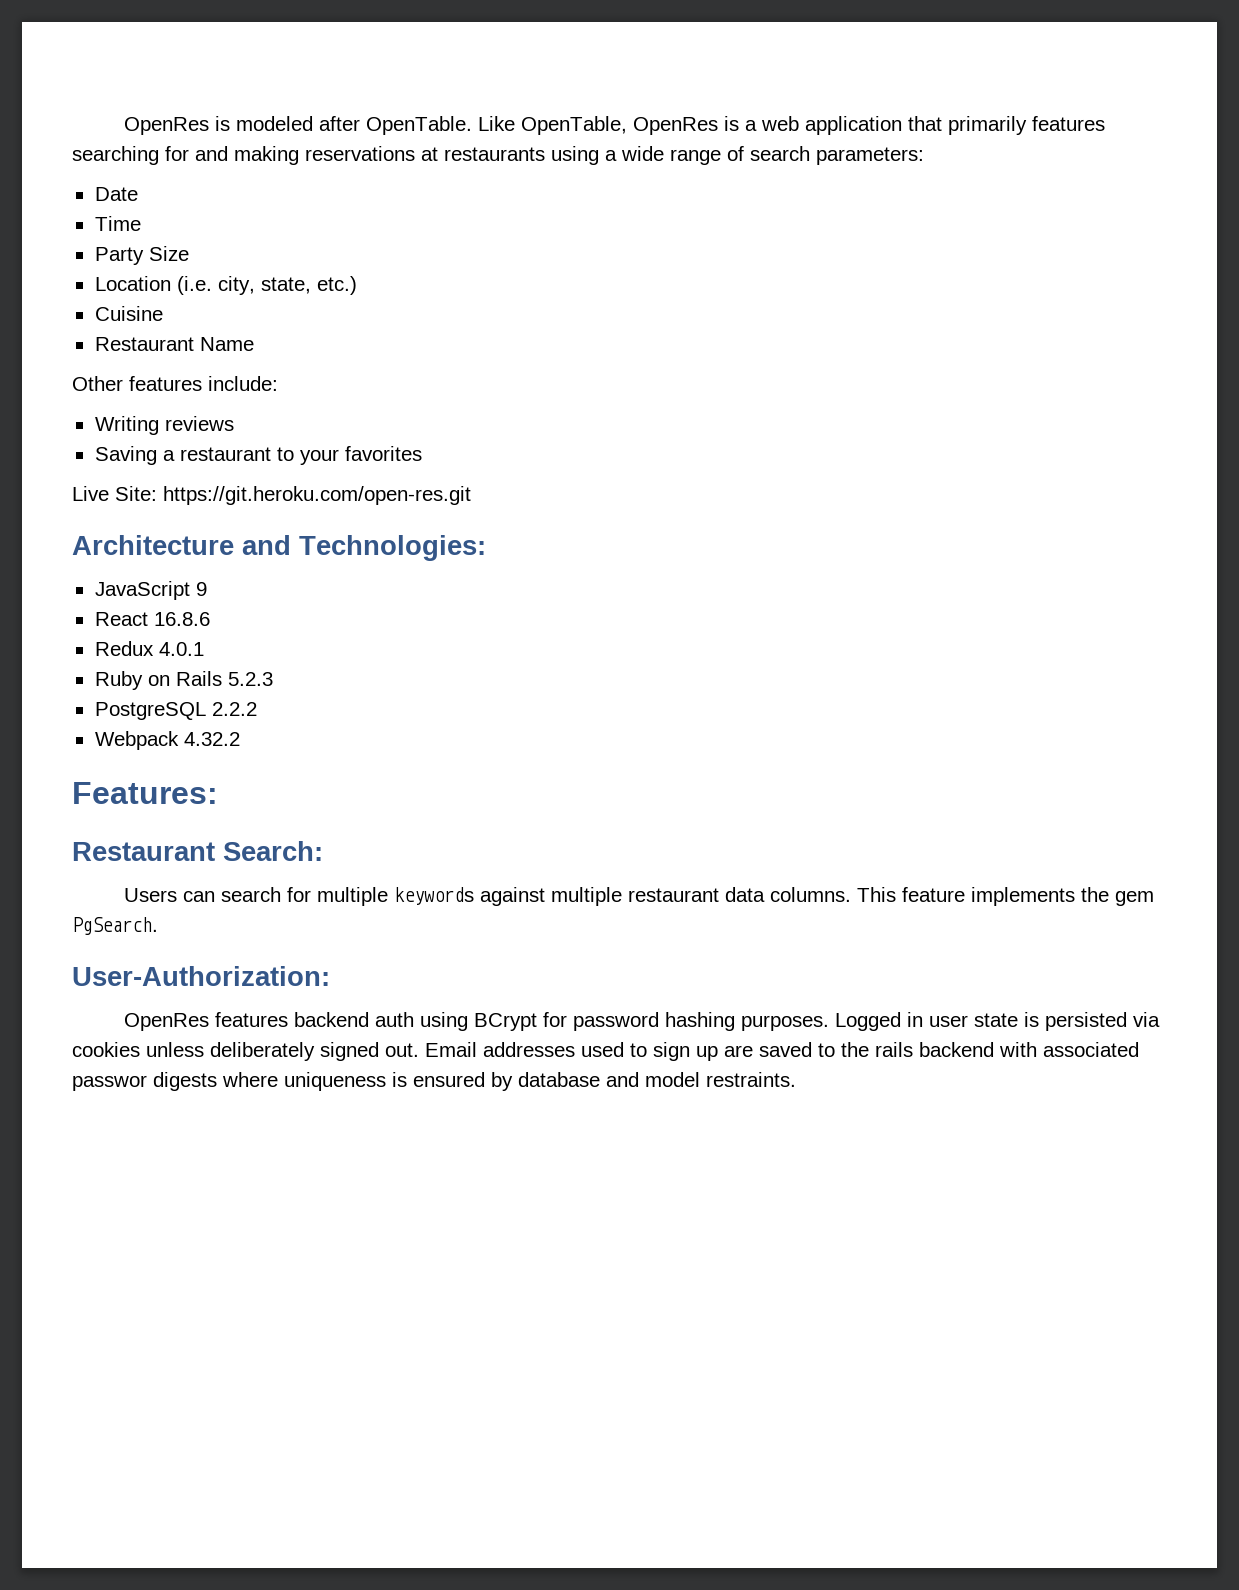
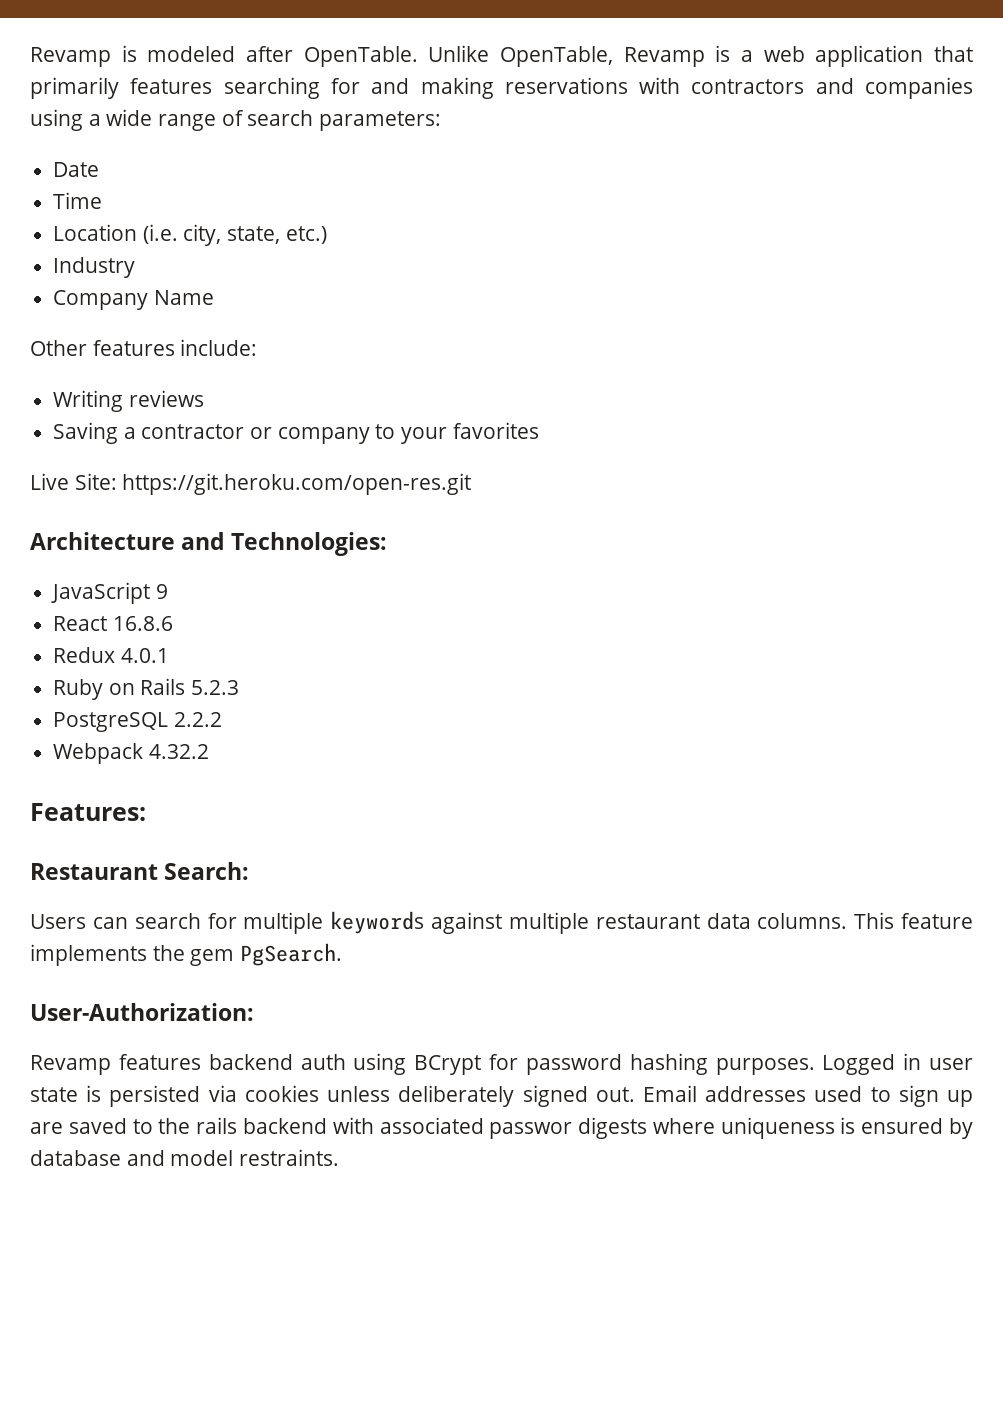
[124,117,210,135] OpenRes -> [30,47,111,67] Revamp
[478,116,719,135] Like OpenTable, OpenRes -> [428,45,705,67] Unlike OpenTable, Revamp
[421,147,545,161] at restaurants -> [639,77,973,99] with contractors and companies
[94,246,189,265] // Party Size -> (103, 200) none
[94,306,163,321] [94,337,194,351] Cuisine // Restaurant -> [53,257,136,278] [53,290,149,310] Industry // Company
[179,447,271,461] restaurant -> [141,424,370,444] contractor or company
[124,1013,210,1031] OpenRes -> [30,1055,111,1075] Revamp

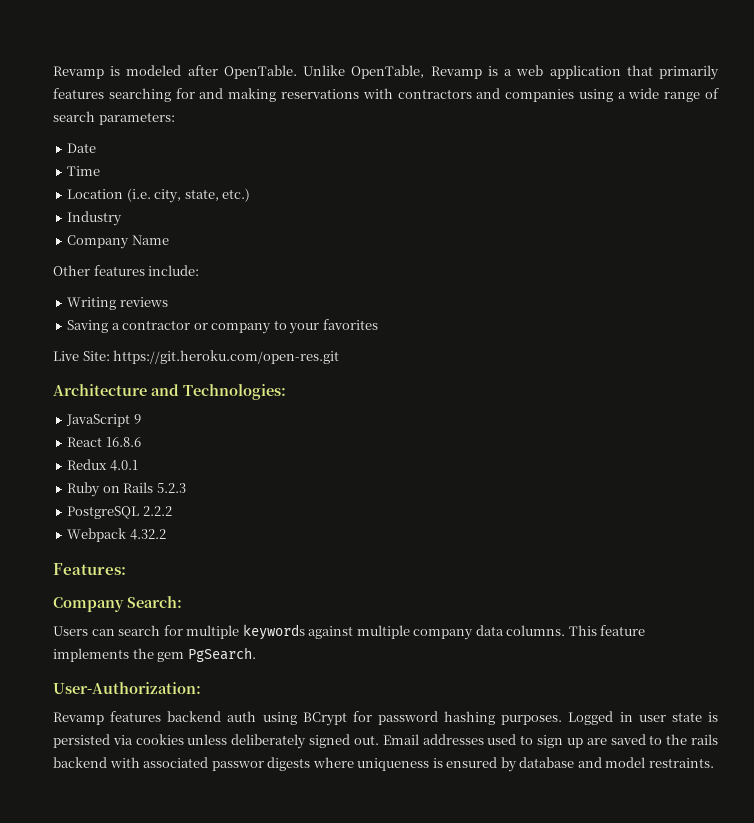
[30,863,158,880] Restaurant -> [53,597,124,612] Company
[595,914,700,929] restaurant -> [413,629,474,640] company

